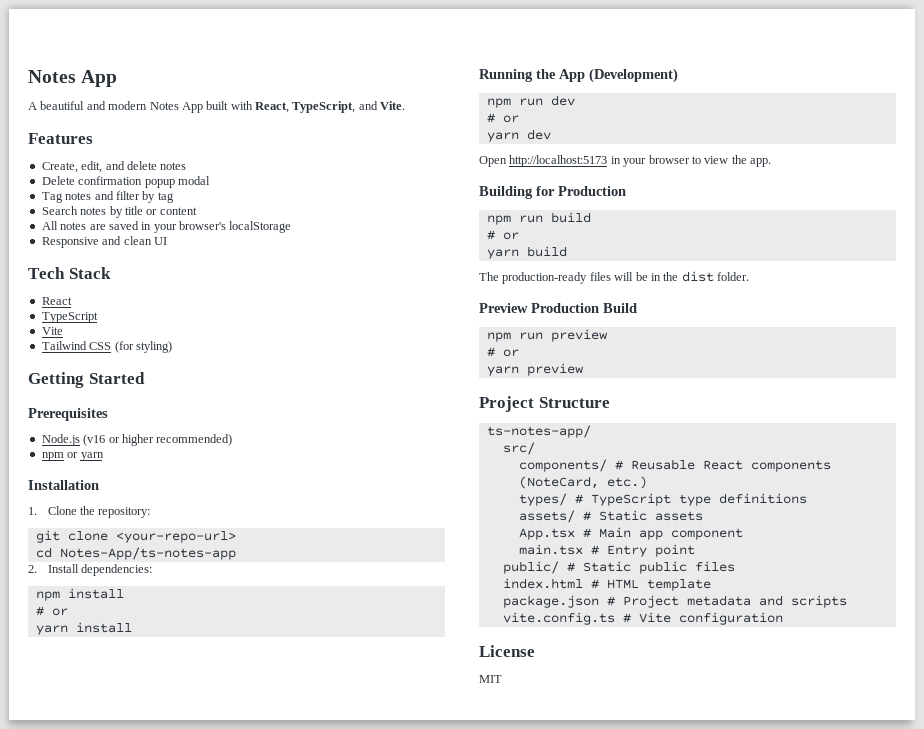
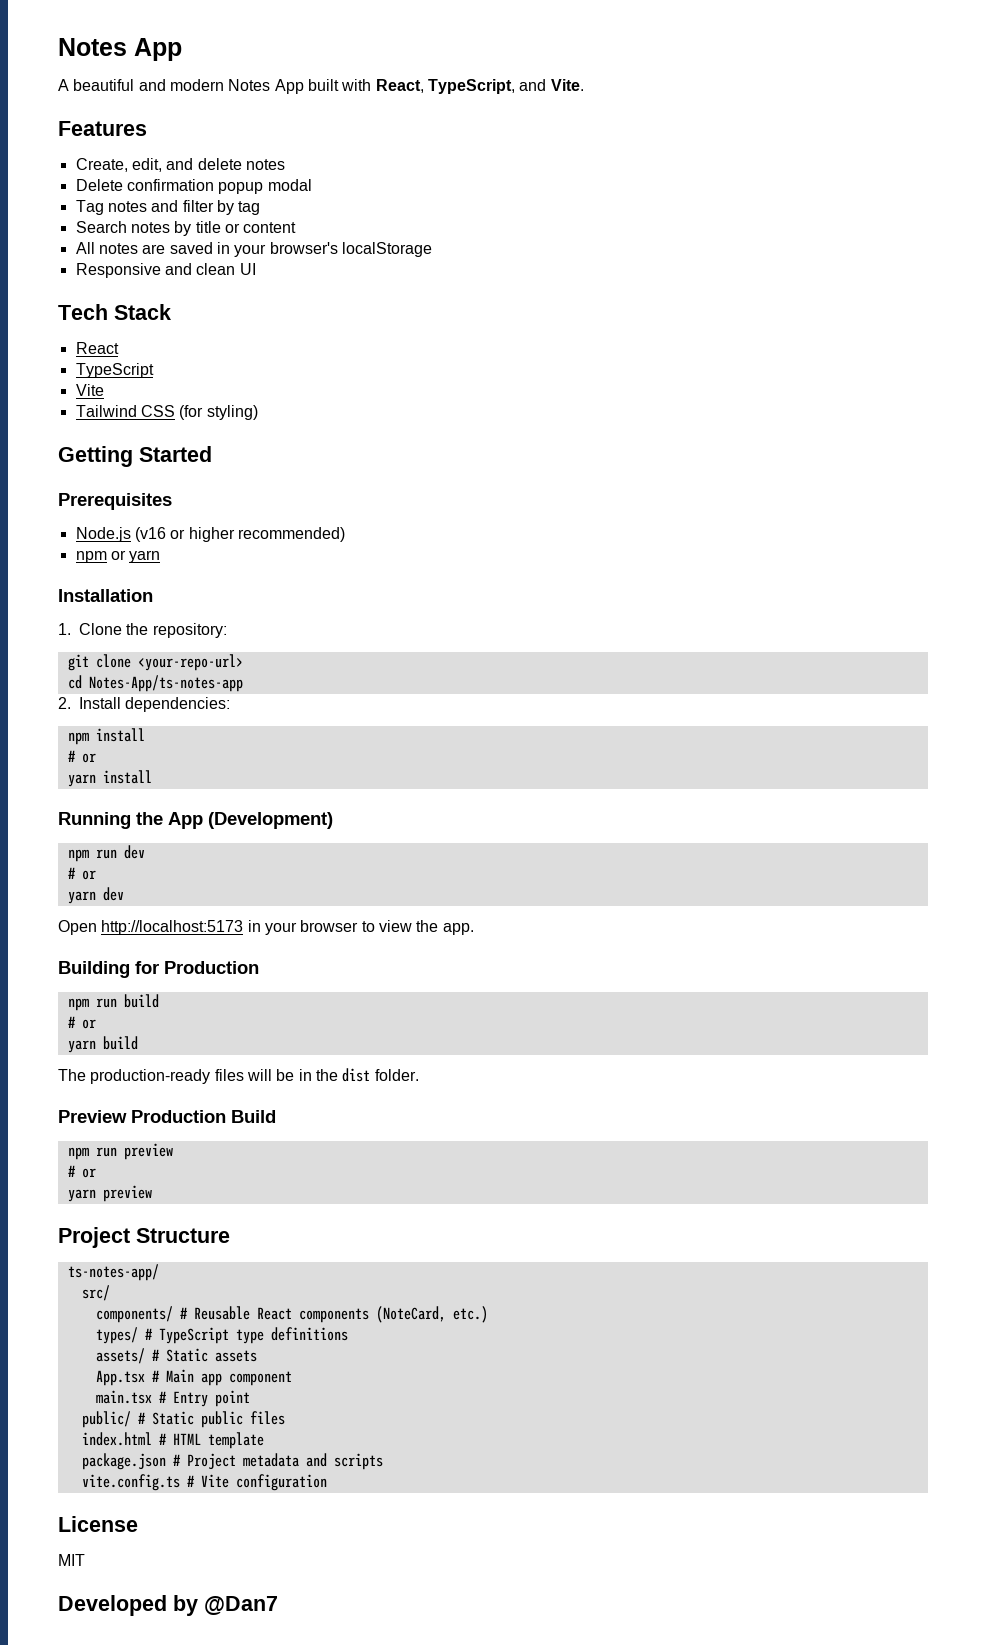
(502, 679) none -> [58,1595,278,1616] // Developed by @Dan7

